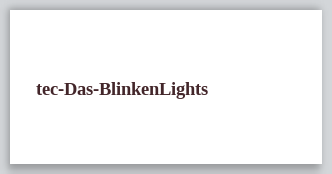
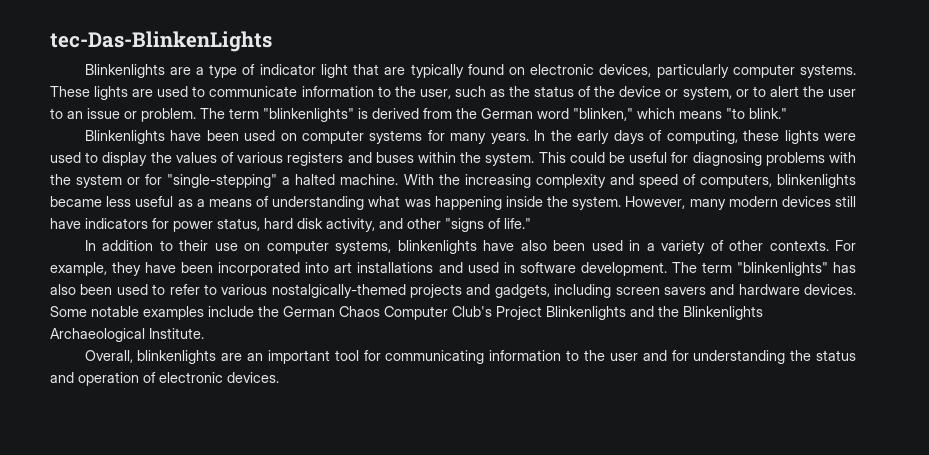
(208, 90) none -> [84,64,856,78] [50,86,856,100] [50,108,787,122] [84,130,856,144] [50,152,857,166] [50,174,856,188] [50,196,856,210] [50,218,531,232] [84,240,857,254] [50,262,856,276] [50,284,856,298] [50,306,763,320] [50,328,204,342] [84,350,856,364] [50,372,279,386] // Blinkenlights are a type of indicator light that are typically found on electronic devices, particularly computer systems. These lights are used to communicate information to the user, such as the status of the device or system, or to alert the user to an issue or problem. The term "blinkenlights" is derived from the German word "blinken," which means "to blink." // Blinkenlights have been used on computer systems for many years. In the early days of computing, these lights were used to display the values of various registers and buses within the system. This could be useful for diagnosing problems with the system or for "single-stepping" a halted machine. With the increasing complexity and speed of computers, blinkenlights became less useful as a means of understanding what was happening inside the system. However, many modern devices still have indicators for power status, hard disk activity, and other "signs of life." // In addition to their use on computer systems, blinkenlights have also been used in a variety of other contexts. For example, they have been incorporated into art installations and used in software development. The term "blinkenlights" has also been used to refer to various nostalgically-themed projects and gadgets, including screen savers and hardware devices. Some notable examples include the German Chaos Computer Club's Project Blinkenlights and the Blinkenlights Archaeological Institute. // Overall, blinkenlights are an important tool for communicating information to the user and for understanding the status and operation of electronic devices.

